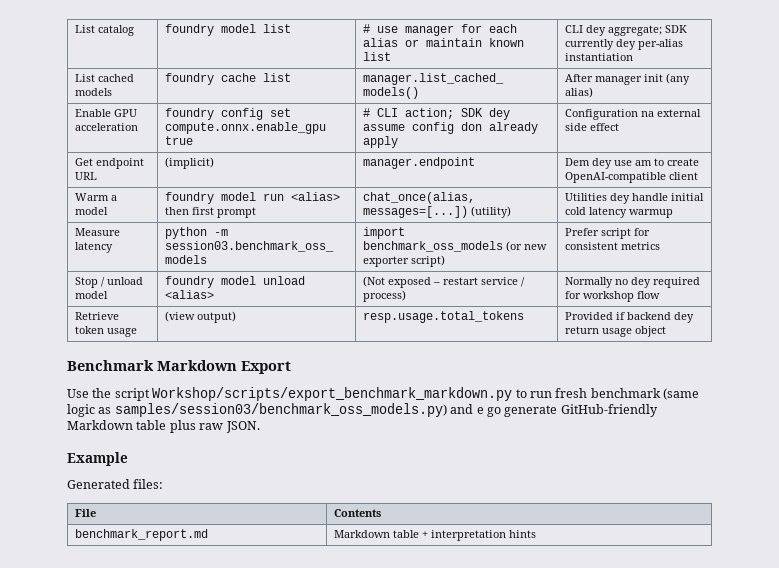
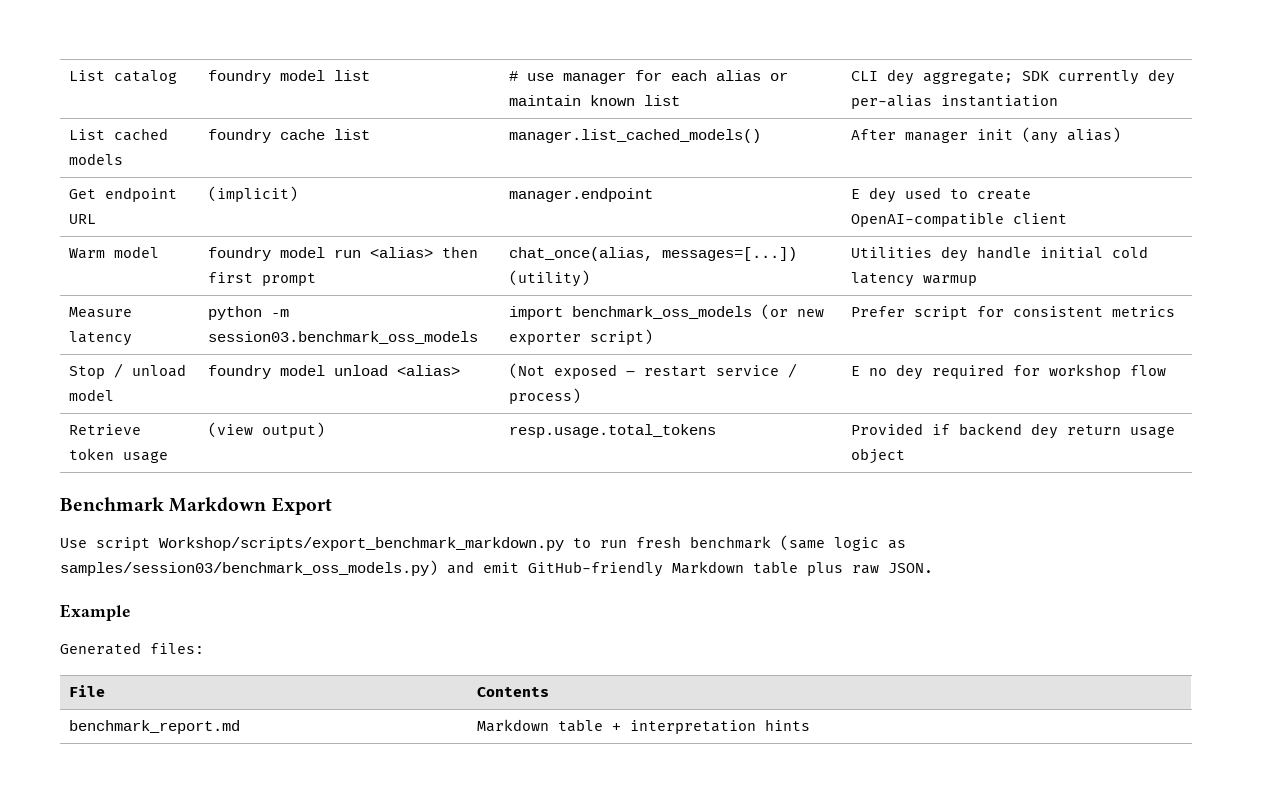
[74,109,137,117] [74,123,138,131] [164,108,291,120] [164,122,326,134] [164,136,193,145] [362,108,510,120] [362,122,538,134] [362,136,398,148] [564,109,701,120] [564,123,619,131] // Enable GPU acceleration | foundry config set compute.onnx.enable_gpu true | # CLI action; SDK dey assume config don already apply | Configuration na external side effect -> (1121, 135) none
[564,158,652,169] Dem dey use am -> [850,187,941,203] E dey used
[110,195,117,201] a -> (105, 253) none
[564,277,613,288] Normally -> [850,366,860,376] E
[92,388,112,398] the -> (87, 543) none
[476,405,558,417] e go generate -> [483,562,519,573] emit

